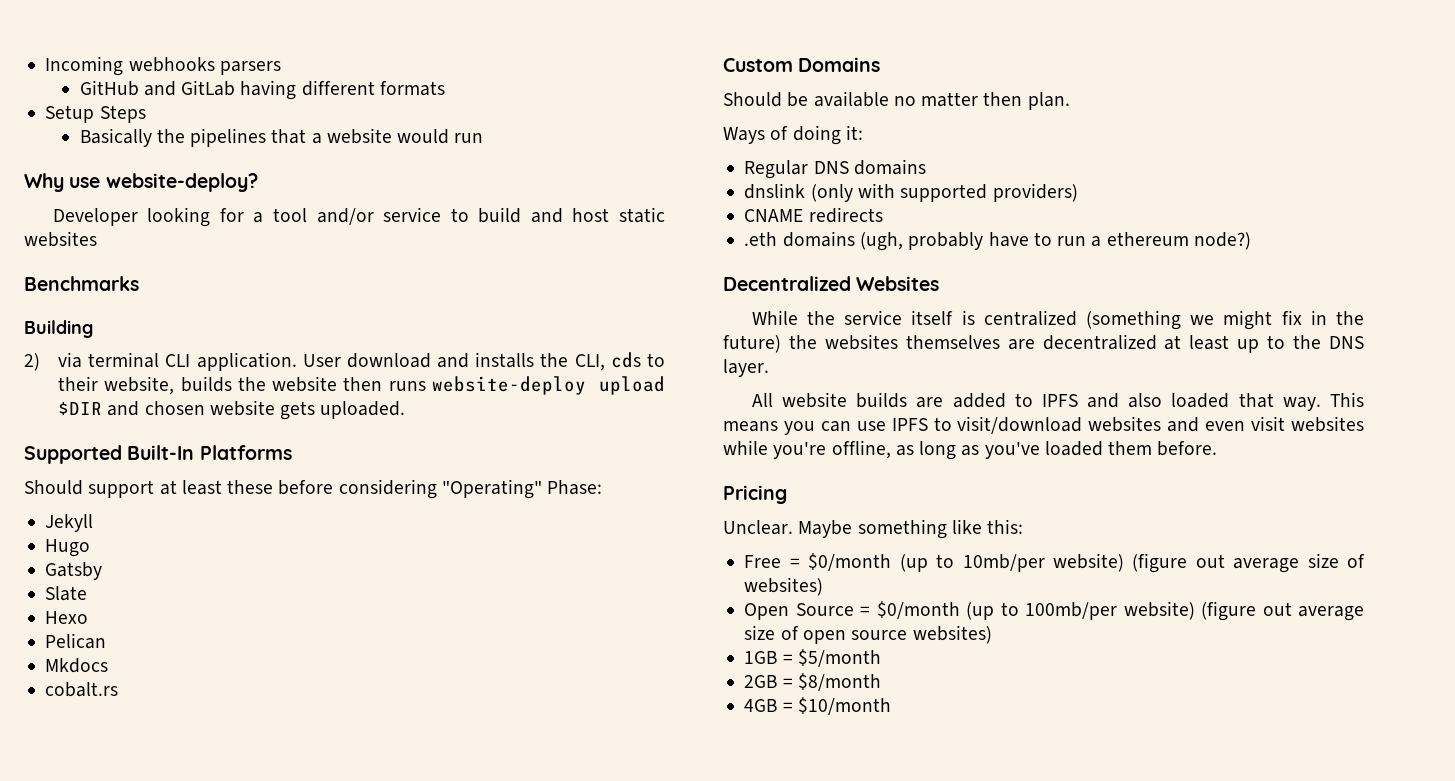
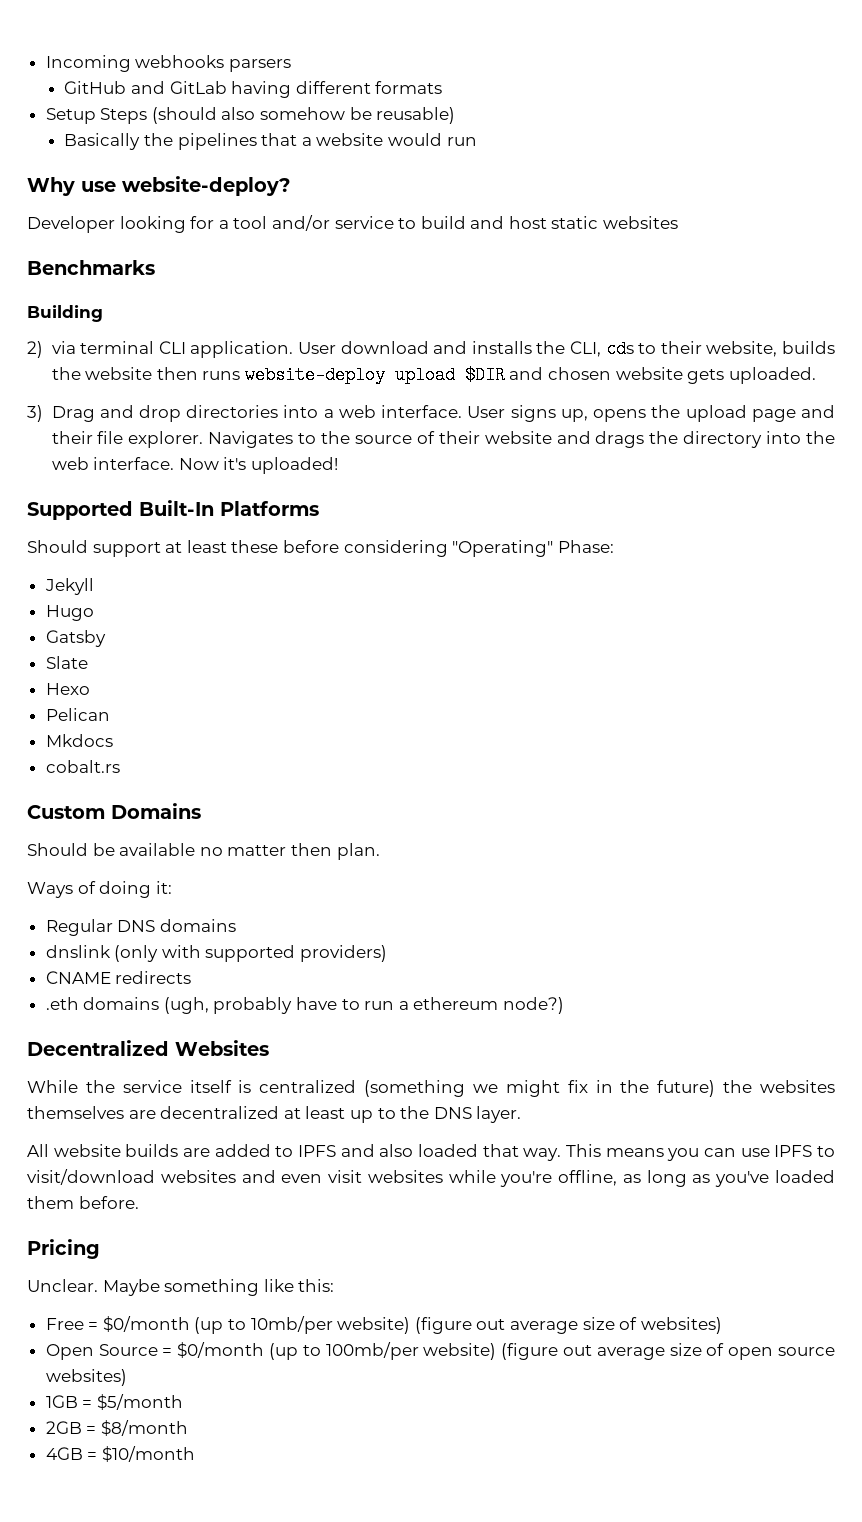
(146, 114) none -> [151,107,456,124] (should also somehow be reusable)
(406, 410) none -> [27,405,836,422] [51,431,835,448] [51,457,338,474] // 3) Drag and drop directories into a web interface. User signs up, opens the upload page and their file explorer. Navigates to the source of their website and drags the directory into the web interface. Now it's uploaded!

